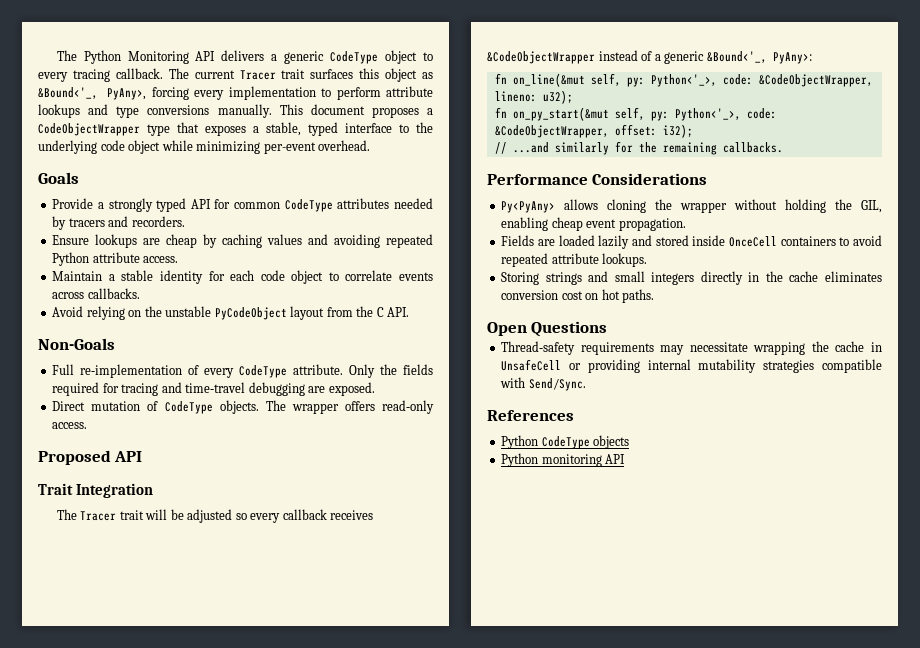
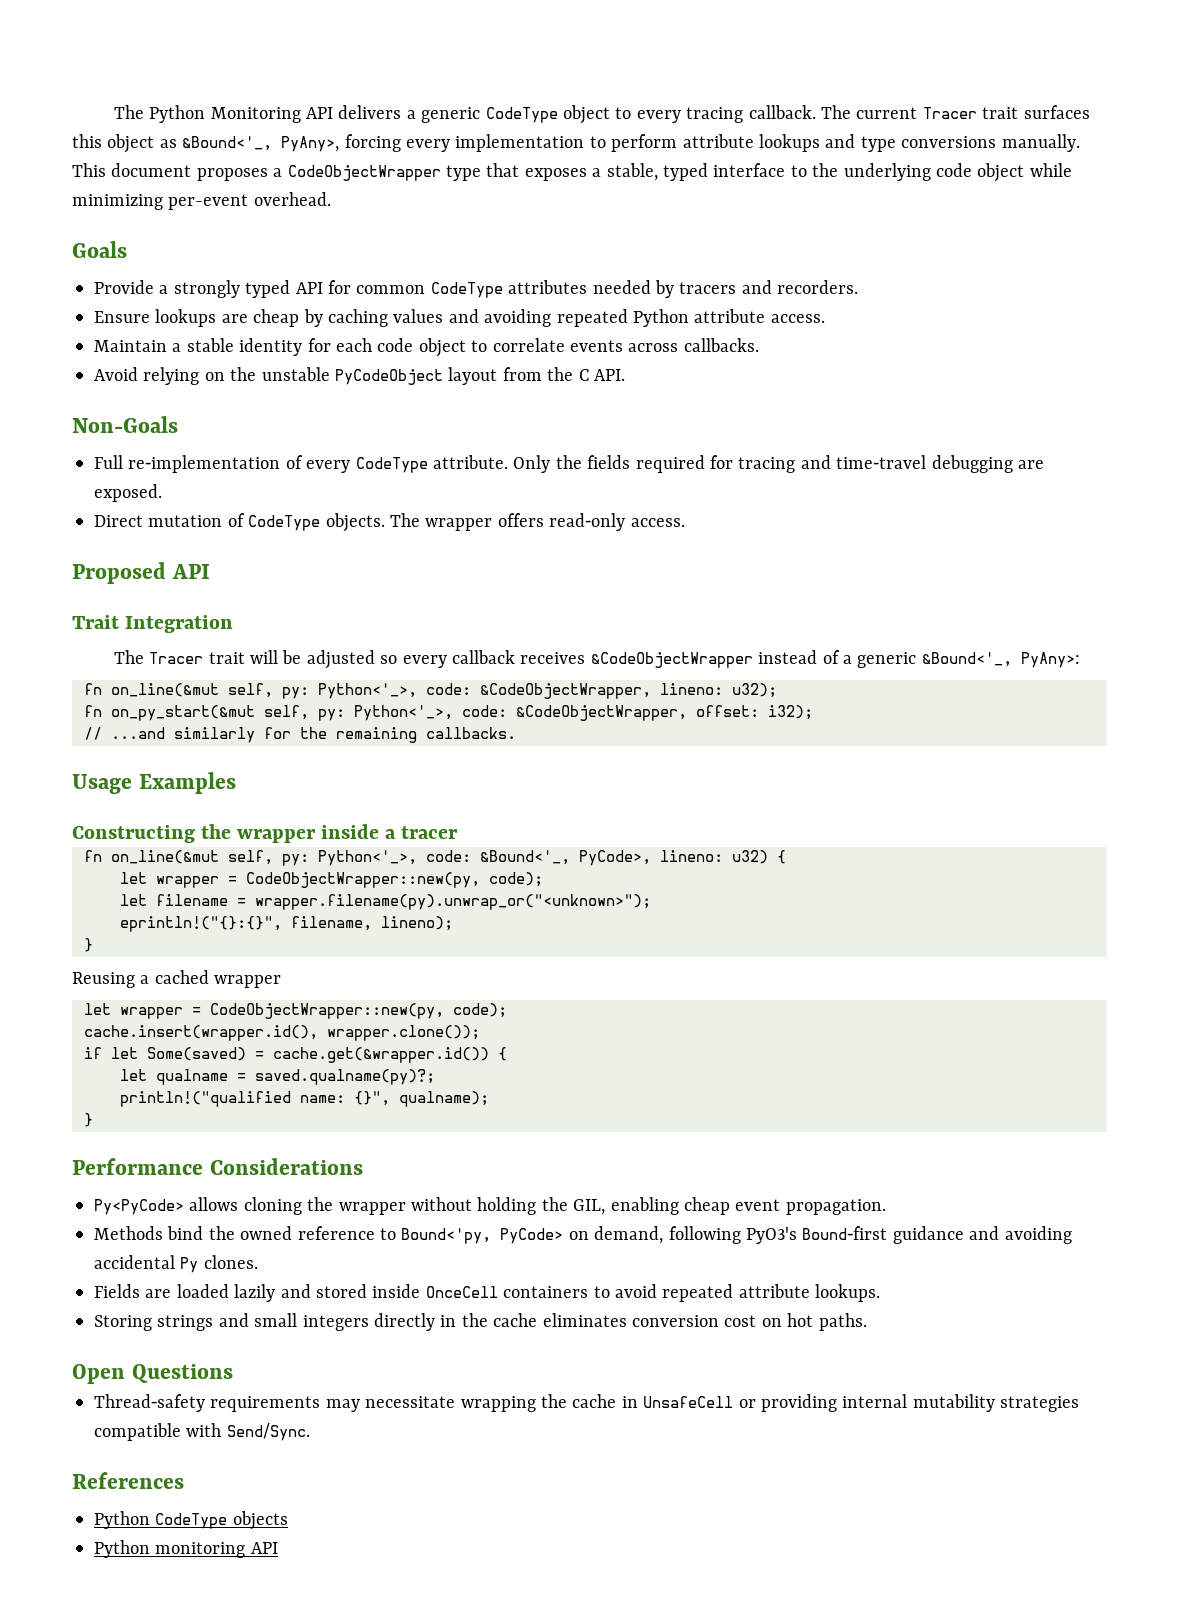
(783, 147) none -> [72,772,236,794] [72,824,459,843] [84,850,786,866] [120,872,543,888] [120,894,651,910] [120,916,453,932] [84,938,93,952] [72,970,282,988] [84,1003,507,1019] [84,1025,480,1041] [84,1047,507,1063] [120,1069,435,1085] [120,1091,489,1107] [84,1113,93,1127] // Usage Examples // Constructing the wrapper inside a tracer // fn on_line(&mut self, py: Python<'_>, code: &Bound<'_, PyCode>, lineno: u32) { // let wrapper = CodeObjectWrapper::new(py, code); // let filename = wrapper.filename(py).unwrap_or("<unknown>"); // eprintln!("{}:{}", filename, lineno); // } // Reusing a cached wrapper // let wrapper = CodeObjectWrapper::new(py, code); // cache.insert(wrapper.id(), wrapper.clone()); // if let Some(saved) = cache.get(&wrapper.id()) { // let qualname = saved.qualname(py)?; // println!("qualified name: {}", qualname); // }
[501,201,556,213] Py<PyAny> -> [94,1199,184,1215] Py<PyCode>
(686, 224) none -> [94,1226,1072,1244] [94,1255,258,1273] // Methods bind the owned reference to Bound<'py, PyCode> on demand, following PyO3's Bound‑first guidance and avoiding accidental Py clones.

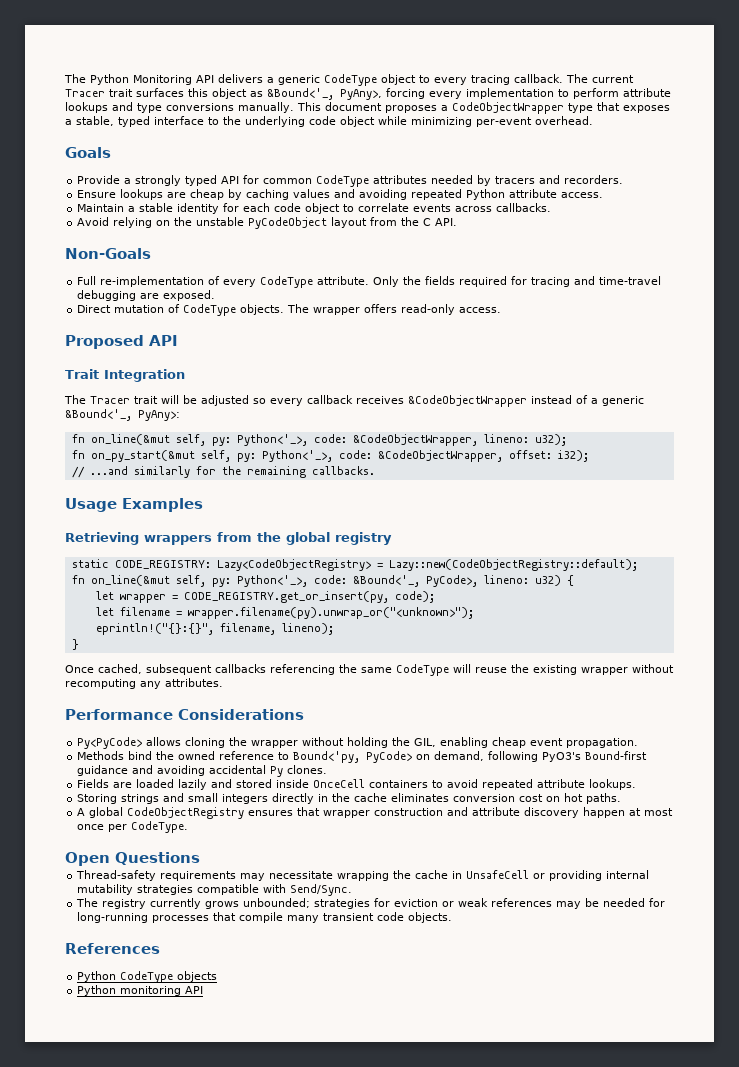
[72,824,459,843] Constructing the wrapper inside a tracer -> [65,532,392,545] [71,559,638,571] Retrieving wrappers from the global registry // static CODE_REGISTRY: Lazy<CodeObjectRegistry> = Lazy::new(CodeObjectRegistry::default);
[246,872,480,888] CodeObjectWrapper::new(py, -> [183,591,389,603] CODE_REGISTRY.get_or_insert(py,
[72,970,282,988] [84,1003,507,1019] [84,1025,480,1041] [84,1047,507,1063] [120,1069,435,1085] [120,1091,489,1107] [84,1113,93,1127] Reusing a cached wrapper // let wrapper = CodeObjectWrapper::new(py, code); // cache.insert(wrapper.id(), wrapper.clone()); // if let Some(saved) = cache.get(&wrapper.id()) { // let qualname = saved.qualname(py)?; // println!("qualified name: {}", qualname); // } -> [65,664,674,676] [65,678,223,689] Once cached, subsequent callbacks referencing the same CodeType will reuse the existing wrapper without recomputing any attributes.
(867, 1322) none -> [77,807,674,819] [77,821,189,833] // A global CodeObjectRegistry ensures that wrapper construction and attribute discovery happen at most once per CodeType.
(310, 1432) none -> [76,898,666,909] [77,912,453,923] // The registry currently grows unbounded; strategies for eviction or weak references may be needed for long‑running processes that compile many transient code objects.

